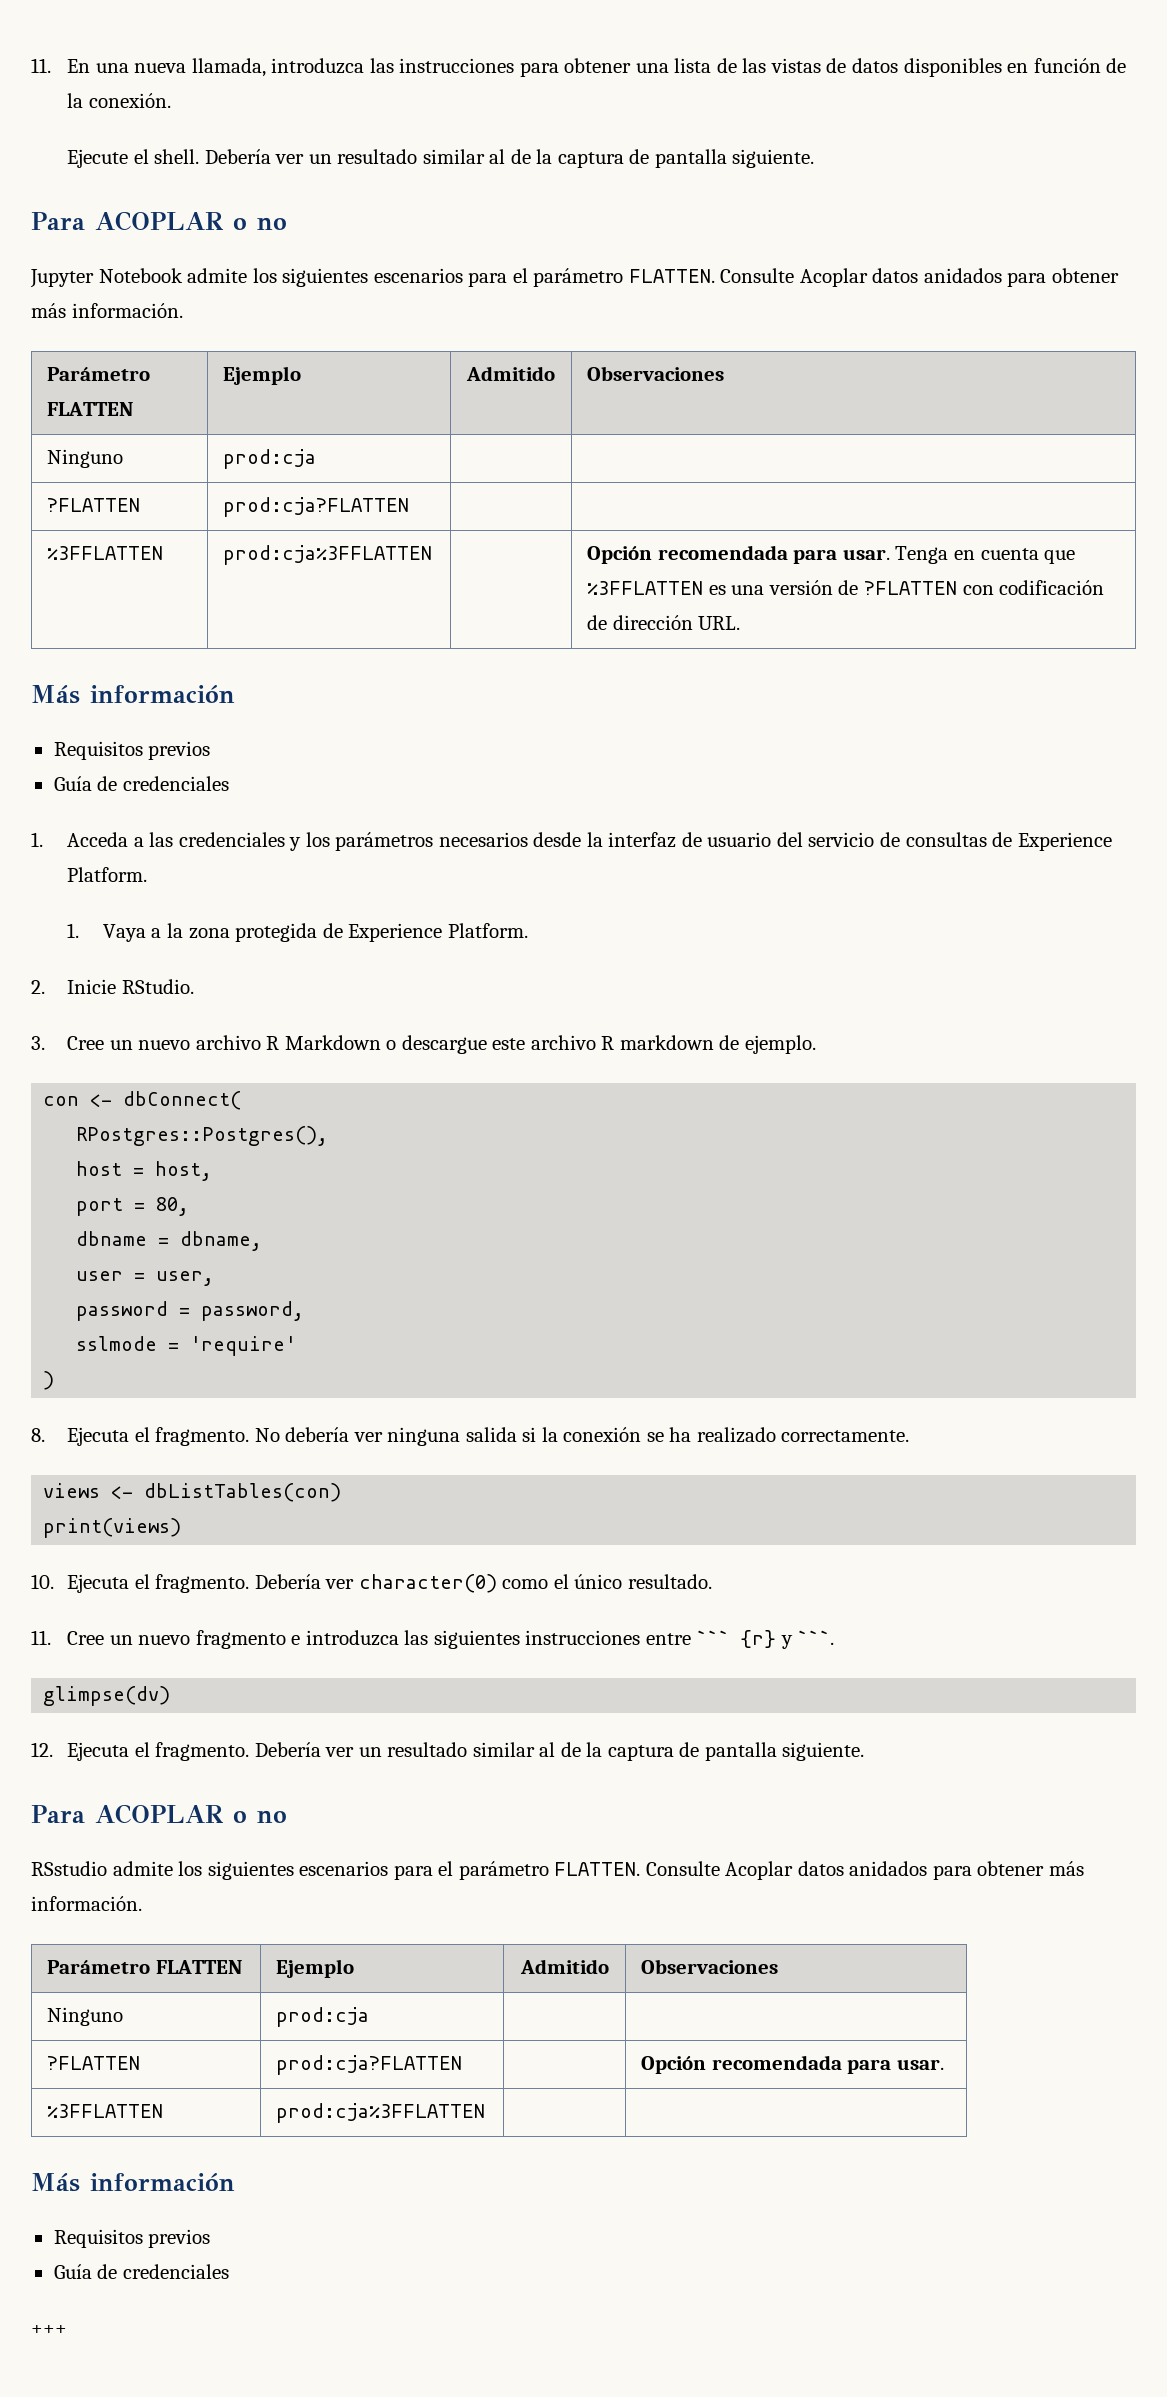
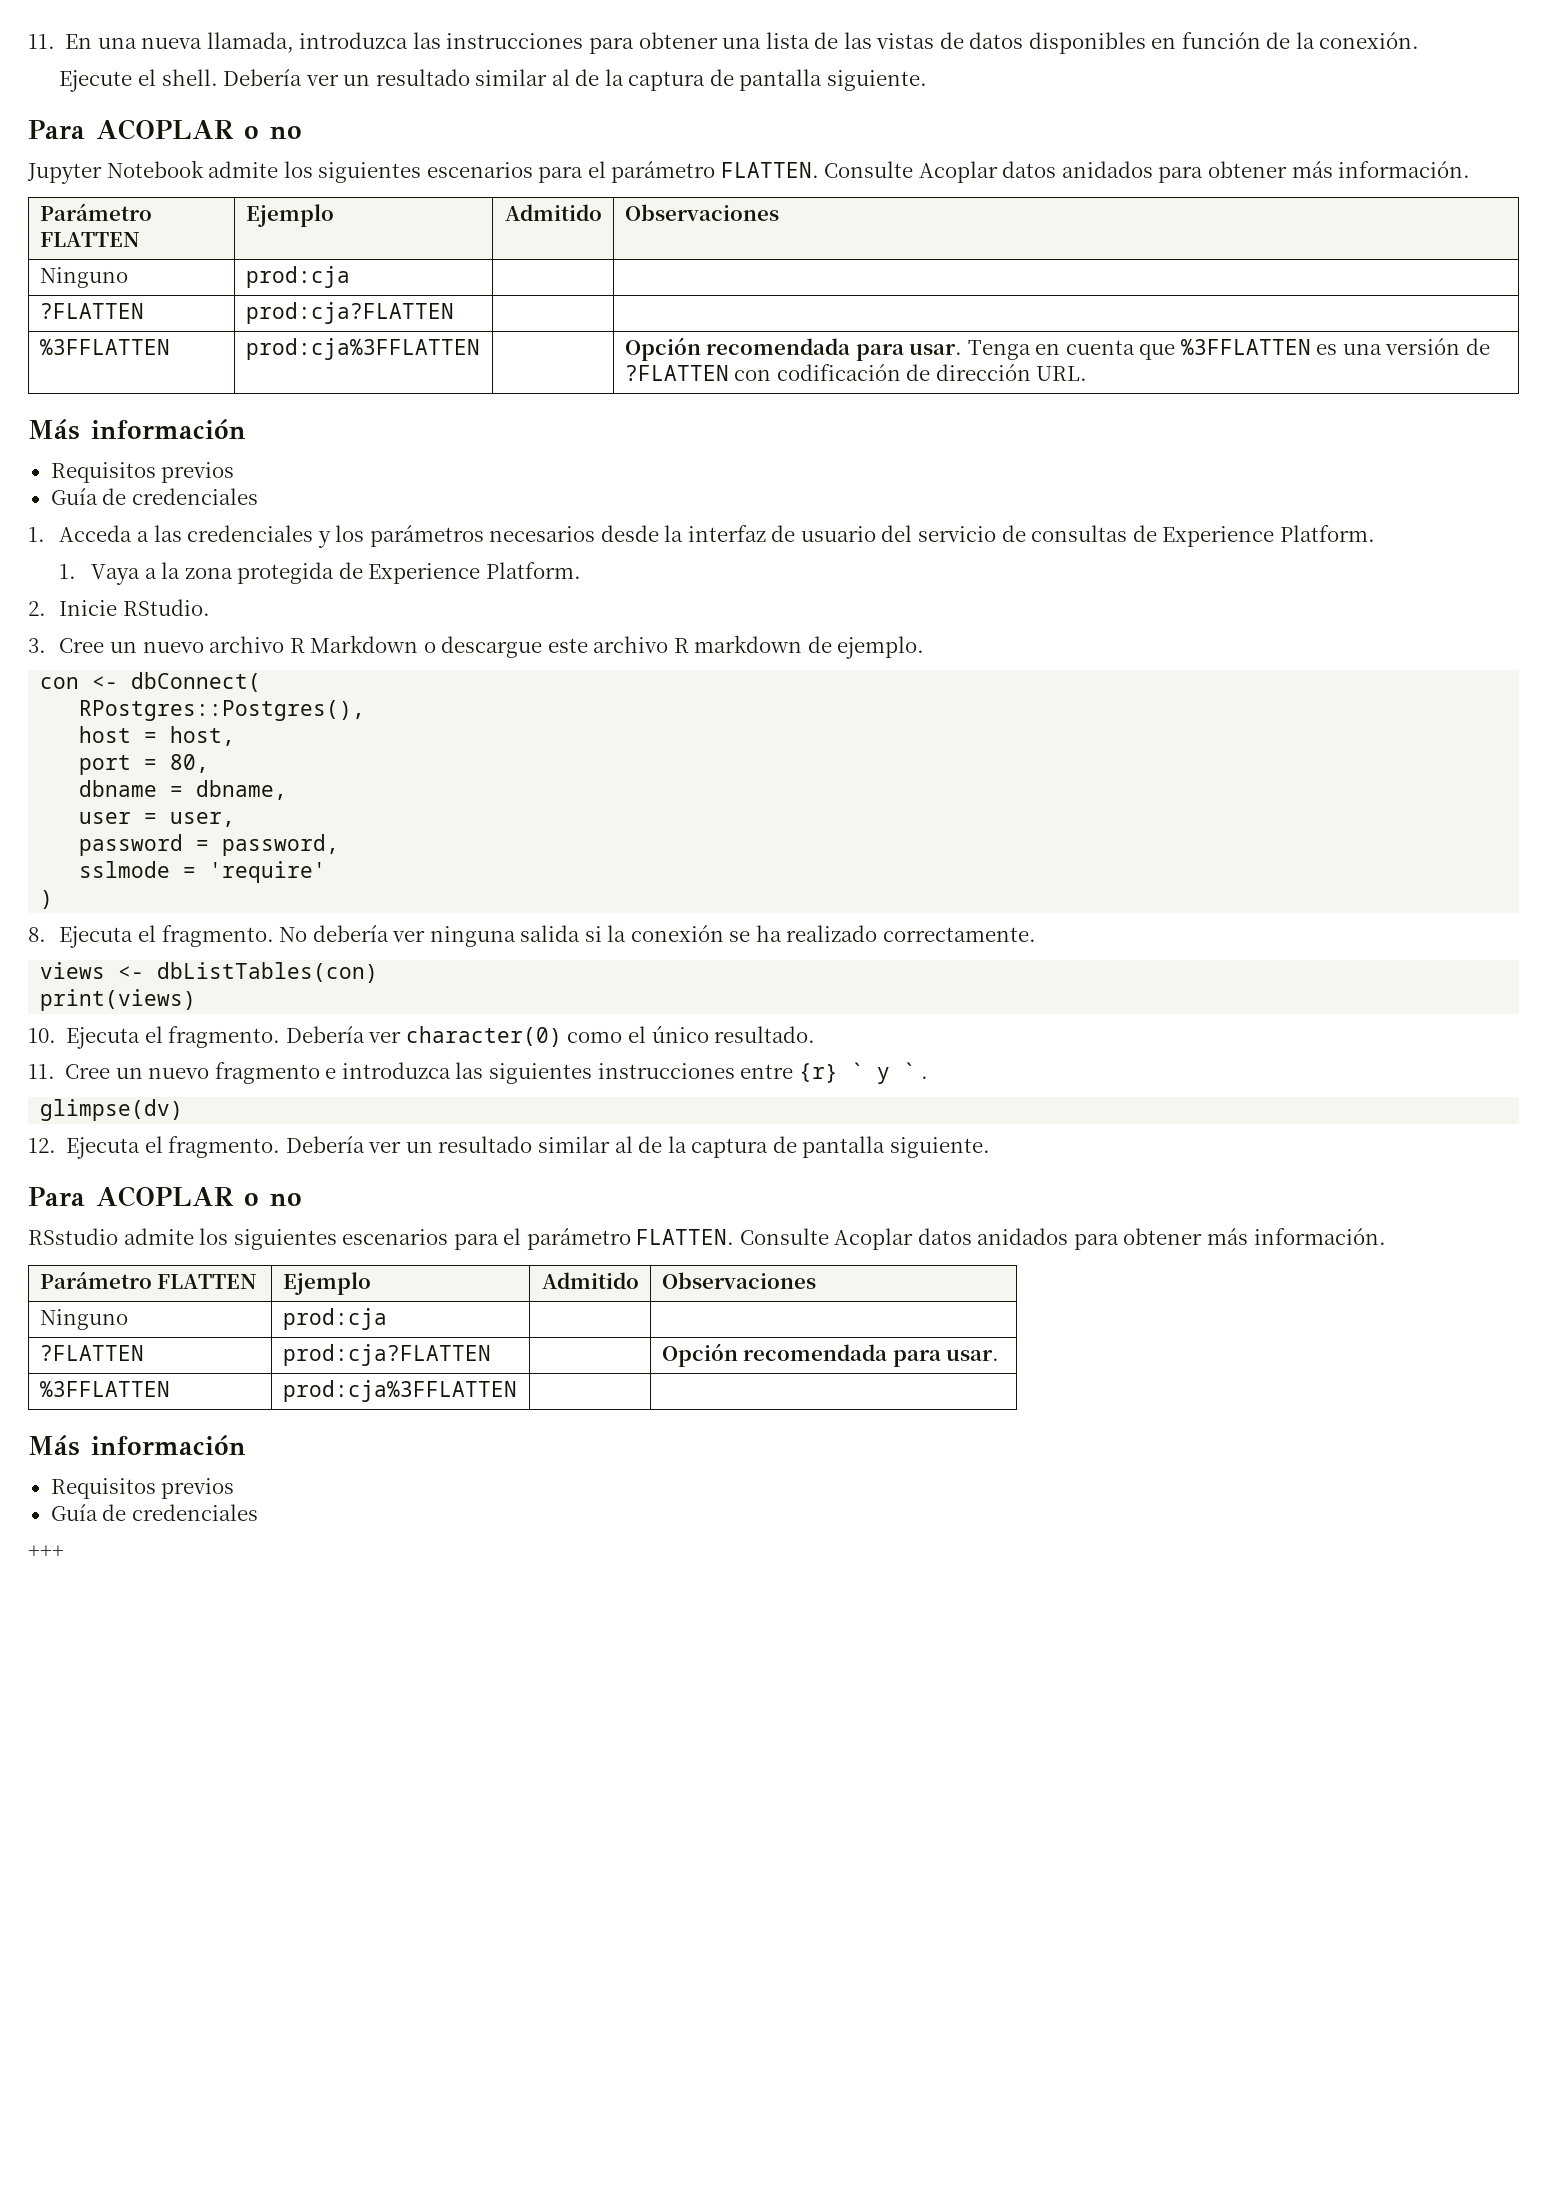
[696,1630,835,1649] ``` {r} y ```. -> [798,1062,929,1084] {r} ` y ` .

